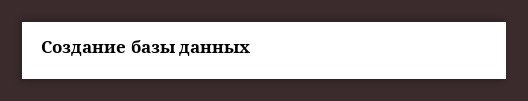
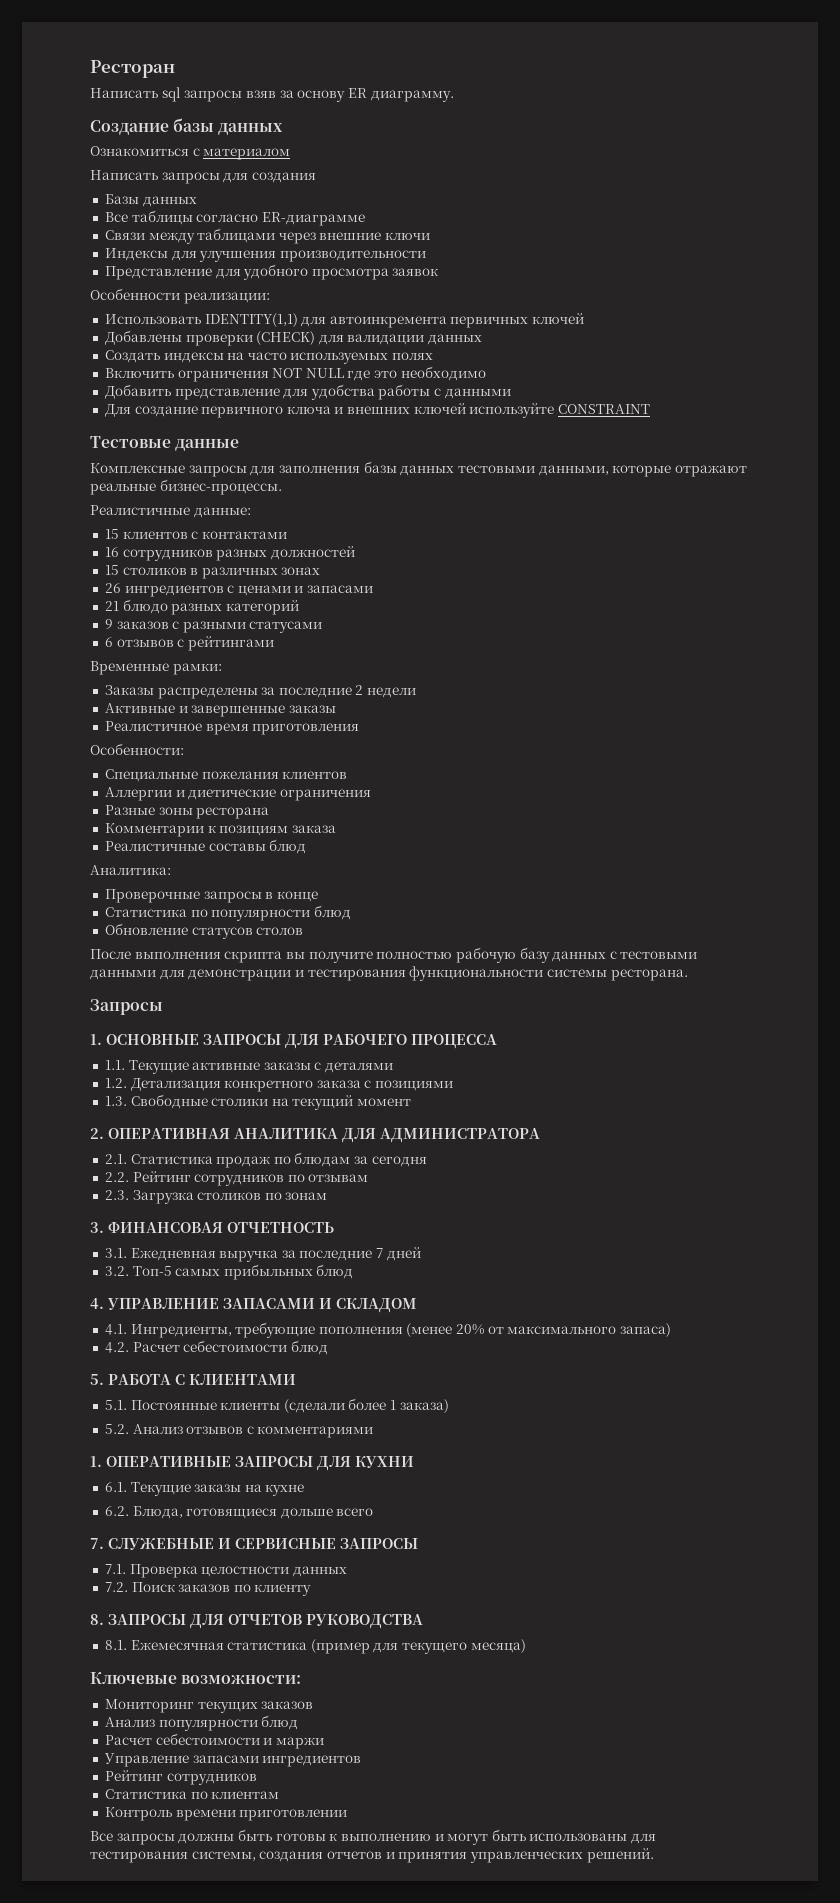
[41,40,251,56] Создание базы данных -> [90,60,175,78] [90,87,454,102] [90,118,284,135] [90,146,291,160] [90,170,316,184] [104,194,197,207] [104,210,365,226] [104,228,431,244] [104,248,426,262] [104,264,439,280] [90,288,270,304] [104,313,585,328] [104,330,483,346] [104,350,434,364] [104,366,486,382] [104,384,511,400] [104,403,651,418] [90,436,240,451] [90,461,747,477] [90,479,282,495] [90,505,251,518] [104,529,287,539] [104,546,355,561] [104,565,321,579] [104,583,374,597] [104,599,299,615] [104,619,323,633] [104,636,274,651] [90,661,222,675] [104,685,417,699] [104,703,336,717] [104,721,360,735] [90,743,184,755] [104,769,348,782] [104,787,371,801] [104,805,270,819] [104,823,336,837] [104,839,307,854] [90,865,171,875] [104,889,318,903] [104,905,351,921] [104,923,304,939] [90,947,698,963] [90,966,688,981] [90,999,163,1015] [90,1034,497,1049] [104,1060,394,1074] [104,1078,454,1092] [104,1094,412,1110] [90,1128,540,1143] [104,1152,427,1168] [104,1171,369,1186] [104,1190,328,1204] [90,1222,334,1233] [104,1247,421,1262] [104,1264,354,1280] [90,1298,417,1313] [104,1322,672,1338] [104,1340,328,1355] [90,1374,296,1385] [104,1398,449,1413] [104,1424,374,1438] [90,1456,414,1471] [104,1482,305,1496] [104,1506,374,1519] [90,1538,418,1550] [104,1564,347,1578] [104,1582,312,1596] [90,1614,423,1629] [104,1639,526,1654] [90,1672,302,1684] [104,1699,314,1713] [104,1715,299,1731] [104,1733,324,1749] [103,1753,362,1767] [104,1770,257,1785] [104,1789,280,1799] [104,1807,348,1821] [90,1829,657,1845] [90,1848,654,1863] Ресторан // Написать sql запросы взяв за основу ER диаграмму. // Создание базы данных // Ознакомиться с материалом // Написать запросы для создания // Базы данных // Все таблицы согласно ER-диаграмме // Связи между таблицами через внешние ключи // Индексы для улучшения производительности // Представление для удобного просмотра заявок // Особенности реализации: // Использовать IDENTITY(1,1) для автоинкремента первичных ключей // Добавлены проверки (CHECK) для валидации данных // Создать индексы на часто используемых полях // Включить ограничения NOT NULL где это необходимо // Добавить представление для удобства работы с данными // Для создание первичного ключа и внешних ключей используйте CONSTRAINT // Тестовые данные // Комплексные запросы для заполнения базы данных тестовыми данными, которые отражают реальные бизнес-процессы. // Реалистичные данные: // 15 клиентов с контактами // 16 сотрудников разных должностей // 15 столиков в различных зонах // 26 ингредиентов с ценами и запасами // 21 блюдо разных категорий // 9 заказов с разными статусами // 6 отзывов с рейтингами // Временные рамки: // Заказы распределены за последние 2 недели // Активные и завершенные заказы // Реалистичное время приготовления // Особенности: // Специальные пожелания клиентов // Аллергии и диетические ограничения // Разные зоны ресторана // Комментарии к позициям заказа // Реалистичные составы блюд // Аналитика: // Проверочные запросы в конце // Статистика по популярности блюд // Обновление статусов столов // После выполнения скрипта вы получите полностью рабочую базу данных с тестовыми данными для демонстрации и тестирования функциональности системы ресторана. // Запросы // 1. ОСНОВНЫЕ ЗАПРОСЫ ДЛЯ РАБОЧЕГО ПРОЦЕССА // 1.1. Текущие активные заказы с деталями // 1.2. Детализация конкретного заказа с позициями // 1.3. Свободные столики на текущий момент // 2. ОПЕРАТИВНАЯ АНАЛИТИКА ДЛЯ АДМИНИСТРАТОРА // 2.1. Статистика продаж по блюдам за сегодня // 2.2. Рейтинг сотрудников по отзывам // 2.3. Загрузка столиков по зонам // 3. ФИНАНСОВАЯ ОТЧЕТНОСТЬ // 3.1. Ежедневная выручка за последние 7 дней // 3.2. Топ-5 самых прибыльных блюд // 4. УПРАВЛЕНИЕ ЗАПАСАМИ И СКЛАДОМ // 4.1. Ингредиенты, требующие пополнения (менее 20% от максимального запаса) // 4.2. Расчет себестоимости блюд // 5. РАБОТА С КЛИЕНТАМИ // 5.1. Постоянные клиенты (сделали более 1 заказа) // 5.2. Анализ отзывов с комментариями // 1. ОПЕРАТИВНЫЕ ЗАПРОСЫ ДЛЯ КУХНИ // 6.1. Текущие заказы на кухне // 6.2. Блюда, готовящиеся дольше всего // 7. СЛУЖЕБНЫЕ И СЕРВИСНЫЕ ЗАПРОСЫ // 7.1. Проверка целостности данных // 7.2. Поиск заказов по клиенту // 8. ЗАПРОСЫ ДЛЯ ОТЧЕТОВ РУКОВОДСТВА // 8.1. Ежемесячная статистика (пример для текущего месяца) // Ключевые возможности: // Мониторинг текущих заказов // Анализ популярности блюд // Расчет себестоимости и маржи // Управление запасами ингредиентов // Рейтинг сотрудников // Статистика по клиентам // Контроль времени приготовлении // Все запросы должны быть готовы к выполнению и могут быть использованы для тестирования системы, создания отчетов и принятия управленческих решений.

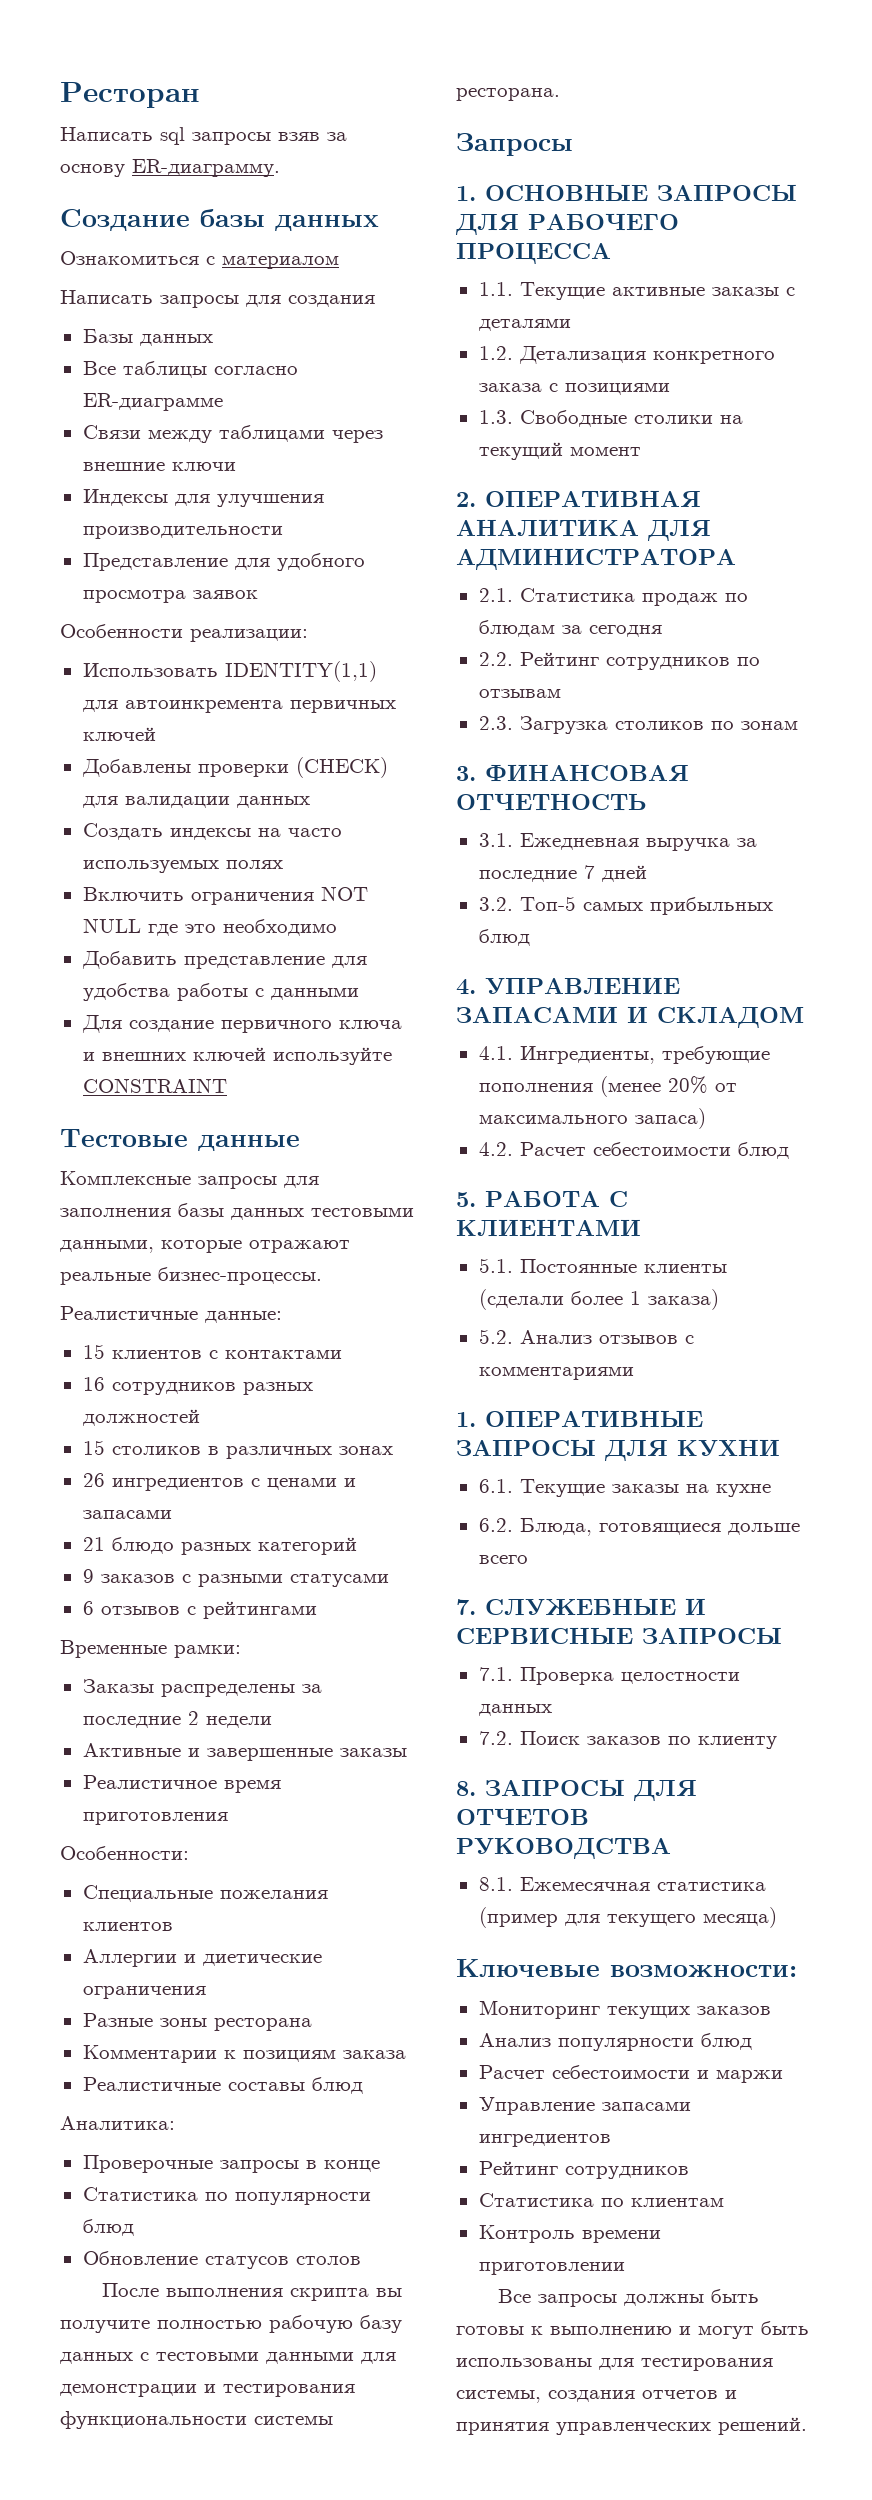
[347,88,454,102] ER диаграмму. -> [132,159,280,177] ER-диаграмму.

